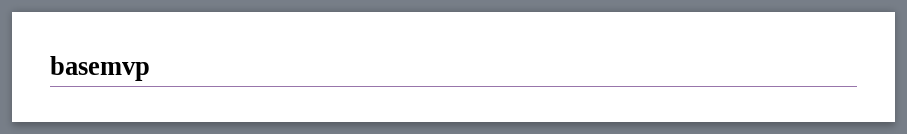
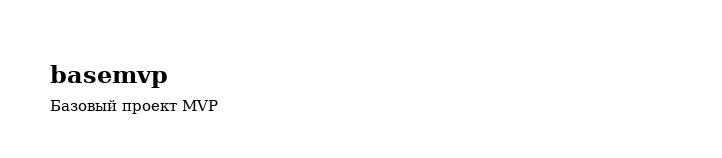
(150, 68) none -> [50,100,218,114] // Базовый проект MVP

